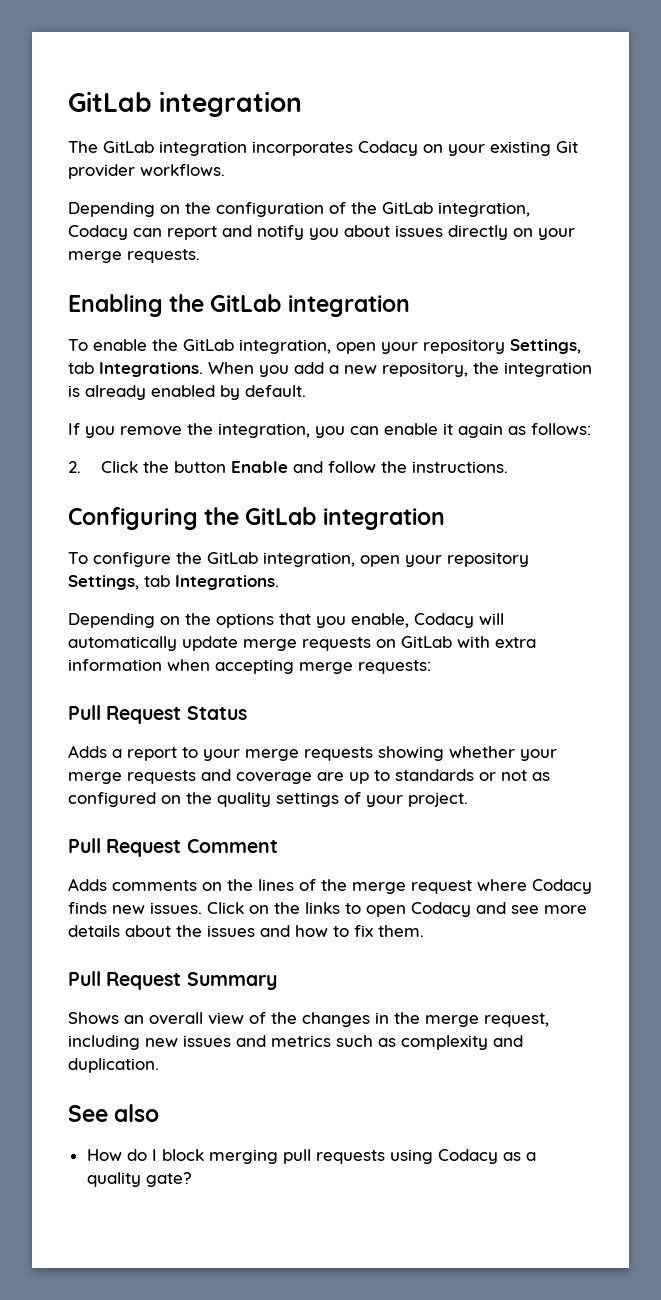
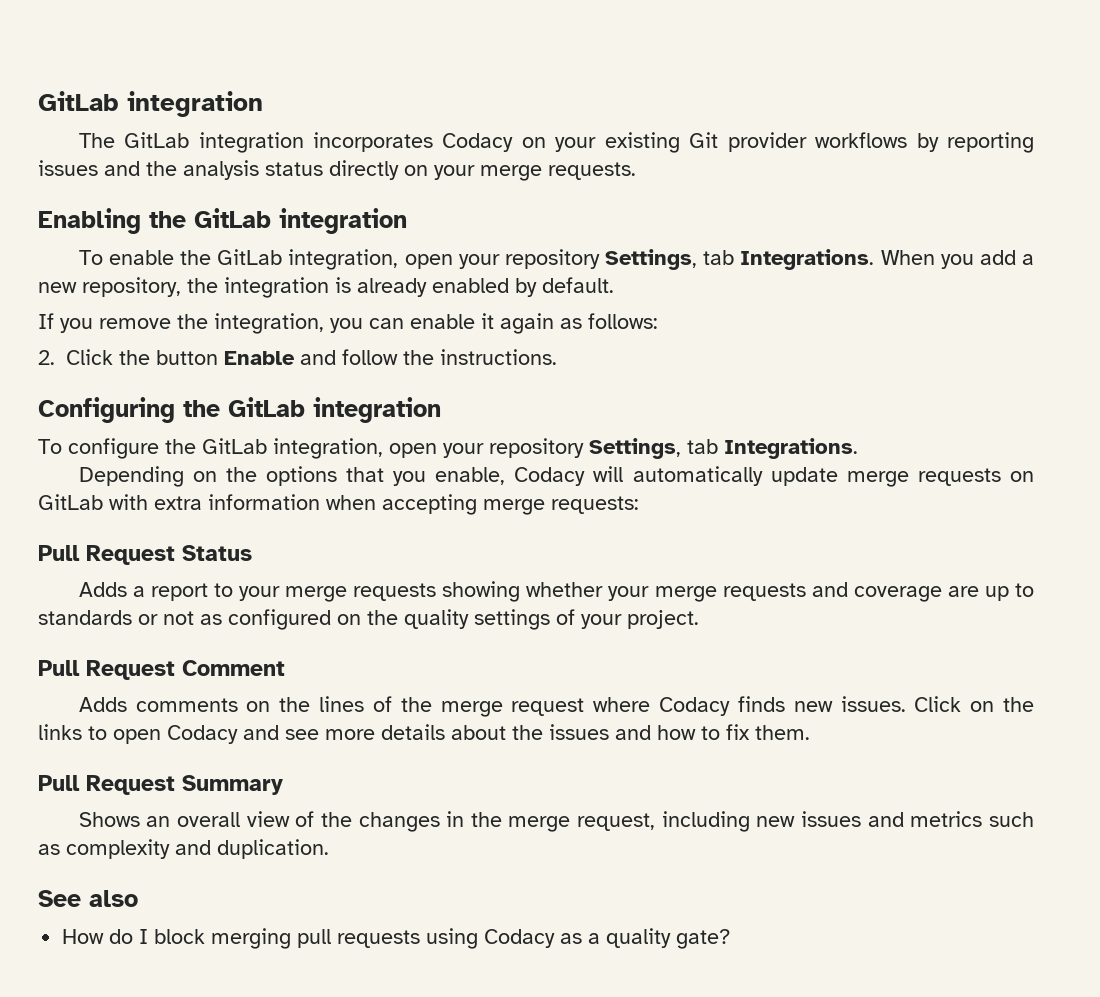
[140,164,225,176] [68,202,530,217] [68,225,443,240] workflows. // Depending on the configuration of the GitLab integration, Codacy can report and notify you about issues -> [815,132,1035,153] [38,160,323,180] workflows by reporting issues and the analysis status

